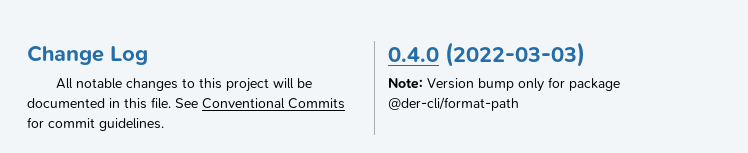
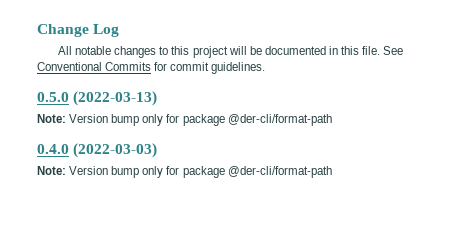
(164, 124) none -> [37,91,158,106] [37,114,332,126] // 0.5.0 (2022-03-13) // Note: Version bump only for package @der-cli/format-path

